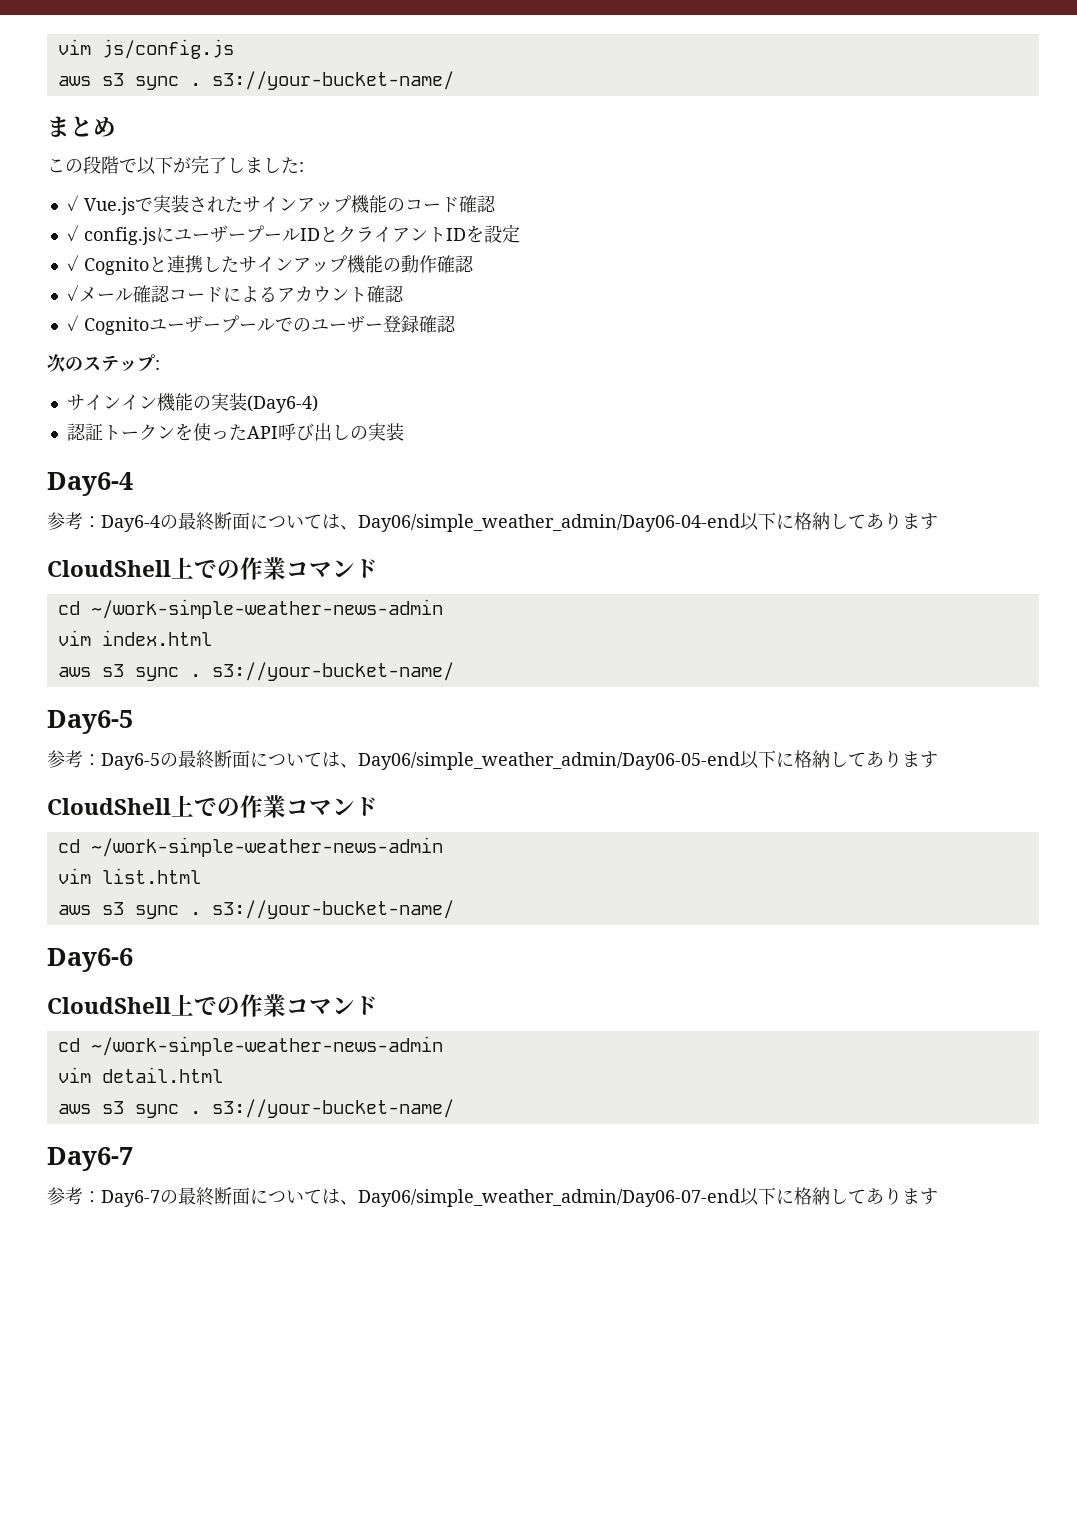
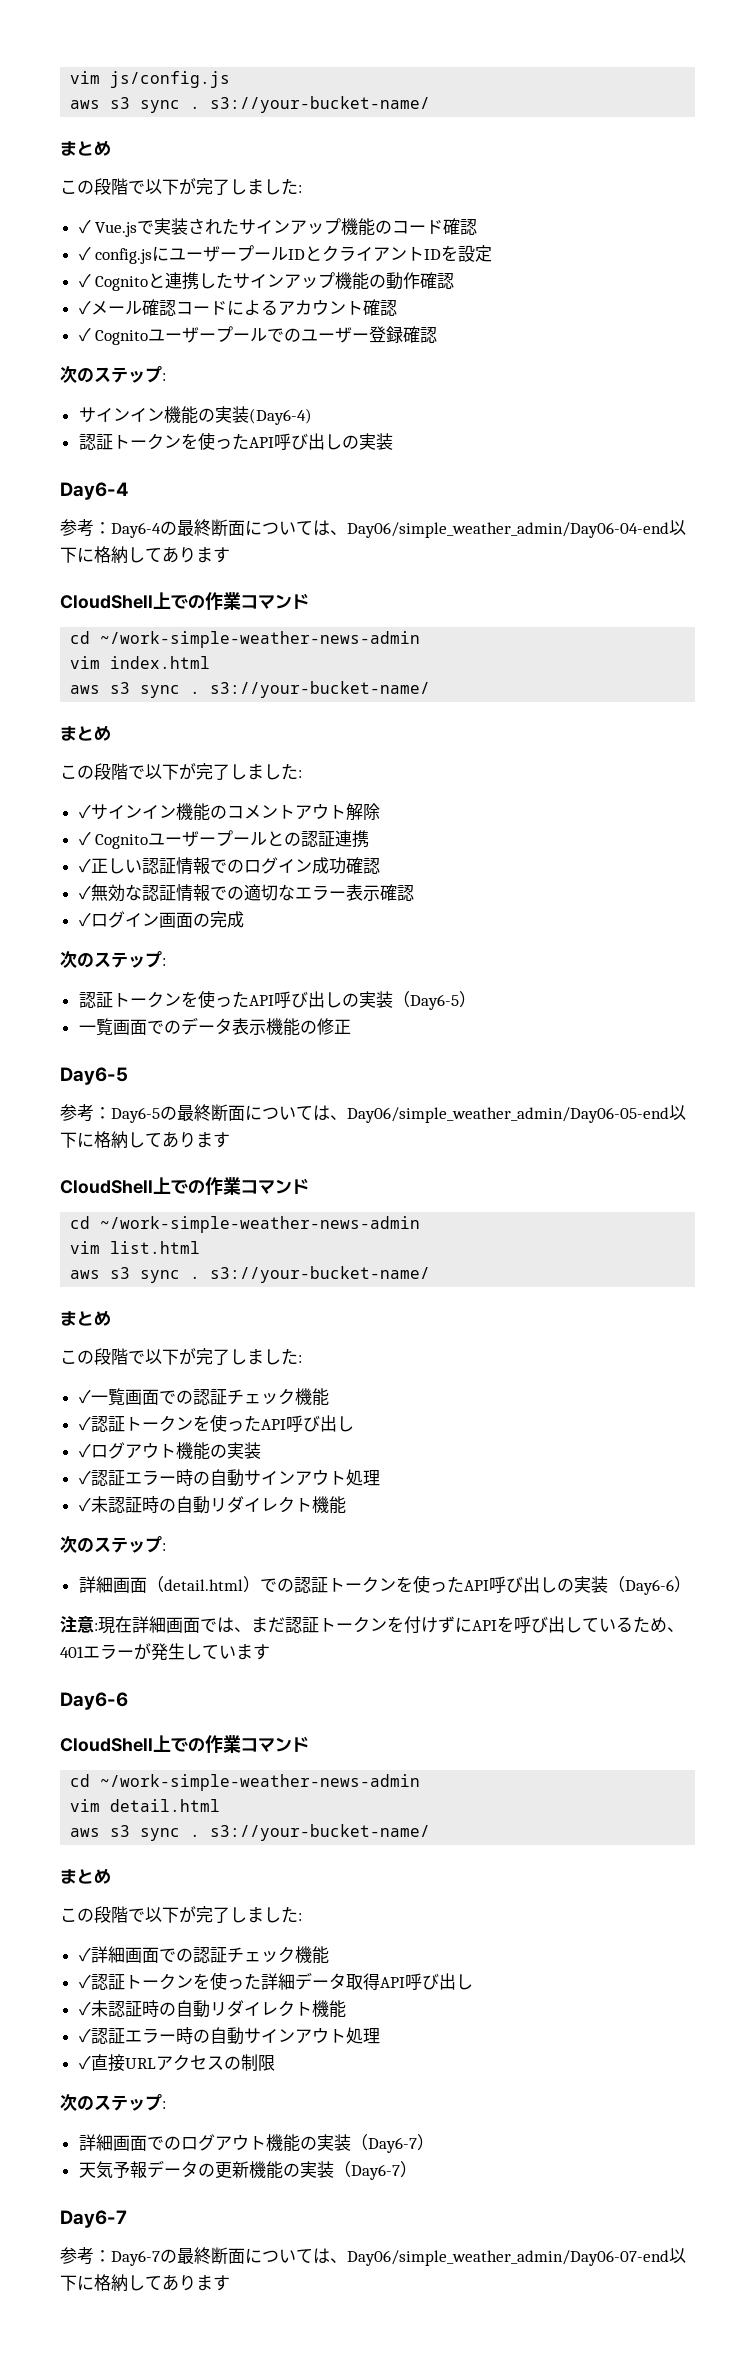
(454, 671) none -> [60,725,111,741] [60,763,302,780] [78,803,380,821] [78,830,370,849] [78,857,380,875] [78,884,414,902] [78,911,244,928] [60,951,166,968] [78,990,476,1010] [78,1017,351,1036] // まとめ // この段階で以下が完了しました: // ✓サインイン機能のコメントアウト解除 // ✓ Cognitoユーザープールとの認証連携 // ✓正しい認証情報でのログイン成功確認 // ✓無効な認証情報での適切なエラー表示確認 // ✓ログイン画面の完成 // 次のステップ: // 認証トークンを使ったAPI呼び出しの実装（Day6-5） // 一覧画面でのデータ表示機能の修正
(454, 909) none -> [60,1310,111,1326] [60,1348,302,1365] [78,1388,329,1406] [78,1414,354,1432] [78,1442,261,1460] [78,1469,380,1487] [78,1496,346,1514] [60,1536,166,1553] [78,1575,691,1595] [60,1616,684,1634] [60,1643,270,1661] // まとめ // この段階で以下が完了しました: // ✓一覧画面での認証チェック機能 // ✓認証トークンを使ったAPI呼び出し // ✓ログアウト機能の実装 // ✓認証エラー時の自動サインアウト処理 // ✓未認証時の自動リダイレクト機能 // 次のステップ: // 詳細画面（detail.html）での認証トークンを使ったAPI呼び出しの実装（Day6-6） // 注意:現在詳細画面では、まだ認証トークンを付けずにAPIを呼び出しているため、401エラーが発生しています
(454, 1108) none -> [60,1868,111,1884] [60,1906,302,1923] [78,1946,329,1964] [78,1972,473,1990] [78,2000,346,2018] [78,2027,380,2045] [78,2054,275,2072] [60,2094,166,2111] [78,2134,434,2153] [78,2160,417,2180] // まとめ // この段階で以下が完了しました: // ✓詳細画面での認証チェック機能 // ✓認証トークンを使った詳細データ取得API呼び出し // ✓未認証時の自動リダイレクト機能 // ✓認証エラー時の自動サインアウト処理 // ✓直接URLアクセスの制限 // 次のステップ: // 詳細画面でのログアウト機能の実装（Day6-7） // 天気予報データの更新機能の実装（Day6-7）

